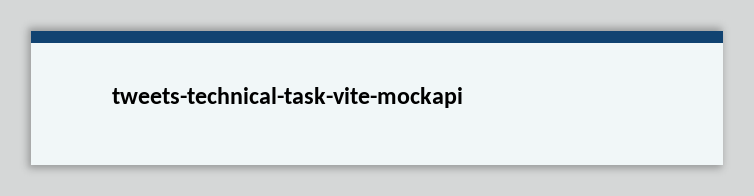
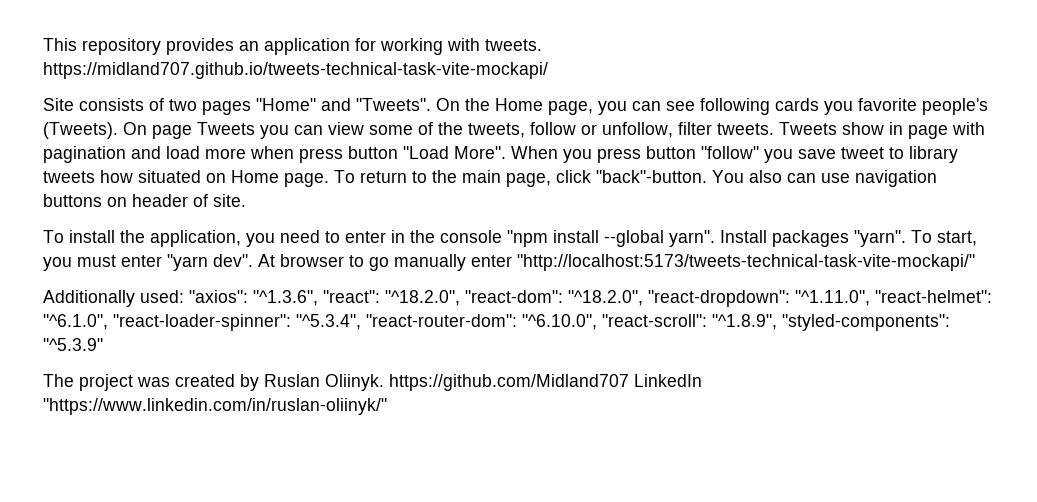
[112,87,463,108] tweets-technical-task-vite-mockapi -> [43,38,542,55] [43,62,548,79] [43,98,988,115] [43,122,985,139] [43,146,958,163] [43,170,937,187] [43,194,246,207] [43,230,977,247] [43,254,975,271] [43,290,992,307] [43,314,950,331] [43,338,103,351] [43,374,702,391] [43,398,387,415] This repository provides an application for working with tweets. https://midland707.github.io/tweets-technical-task-vite-mockapi/ // Site consists of two pages "Home" and "Tweets". On the Home page, you can see following cards you favorite people's (Tweets). On page Tweets you can view some of the tweets, follow or unfollow, filter tweets. Tweets show in page with pagination and load more when press button "Load More". When you press button "follow" you save tweet to library tweets how situated on Home page. To return to the main page, click "back"-button. You also can use navigation buttons on header of site. // To install the application, you need to enter in the console "npm install --global yarn". Install packages "yarn". To start, you must enter "yarn dev". At browser to go manually enter "http://localhost:5173/tweets-technical-task-vite-mockapi/" // Additionally used: "axios": "^1.3.6", "react": "^18.2.0", "react-dom": "^18.2.0", "react-dropdown": "^1.11.0", "react-helmet": "^6.1.0", "react-loader-spinner": "^5.3.4", "react-router-dom": "^6.10.0", "react-scroll": "^1.8.9", "styled-components": "^5.3.9" // The project was created by Ruslan Oliinyk. https://github.com/Midland707 LinkedIn "https://www.linkedin.com/in/ruslan-oliinyk/"

